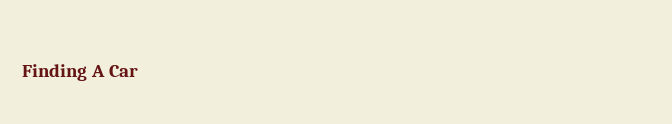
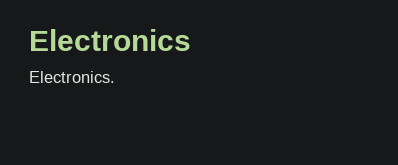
[22,64,138,81] Finding A Car -> [29,29,191,51] [29,71,115,83] Electronics // Electronics.

